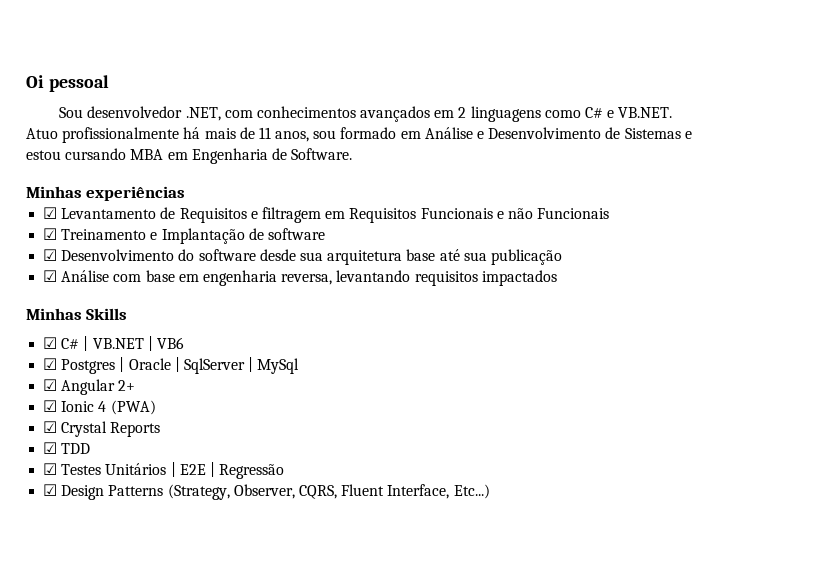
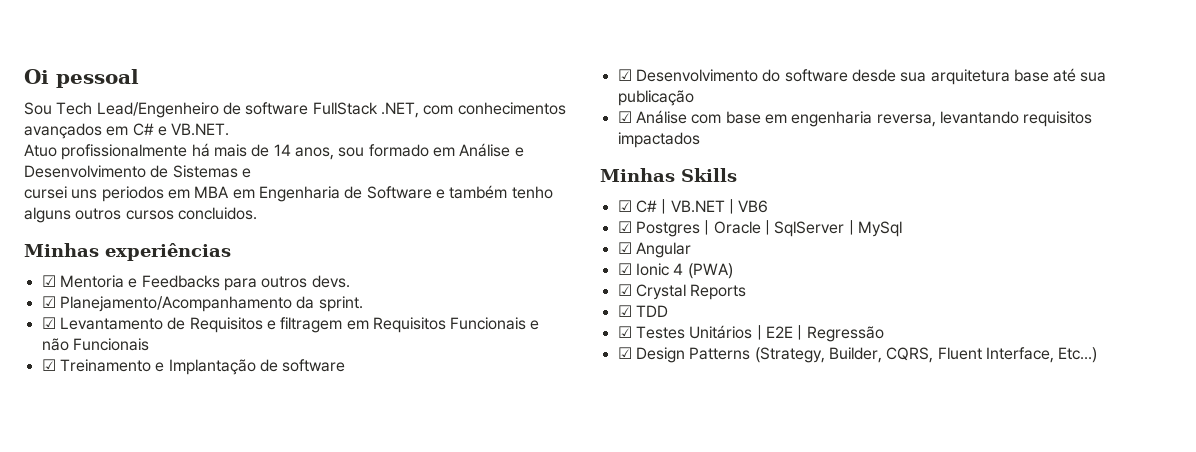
[87,106,183,118] desenvolvedor -> [56,102,378,118] Tech Lead/Engenheiro de software FullStack
[458,106,581,122] 2 linguagens como -> (129, 131) none
[258,127,271,139] 11 -> [273,144,291,156] 14
[26,148,353,164] [26,186,186,201] estou cursando MBA em Engenharia de Software. // Minhas experiências -> [24,185,553,202] [24,207,257,223] [24,243,231,261] [41,275,350,291] [41,296,363,312] cursei uns periodos em MBA em Engenharia de Software e também tenho alguns outros cursos concluidos. // Minhas experiências // ☑ Mentoria e Feedbacks para outros devs. // ☑ Planejamento/Acompanhamento da sprint.
[118,380,136,391] 2+ -> (691, 250) none
[233,484,295,499] Observer, -> [828,347,882,363] Builder,

